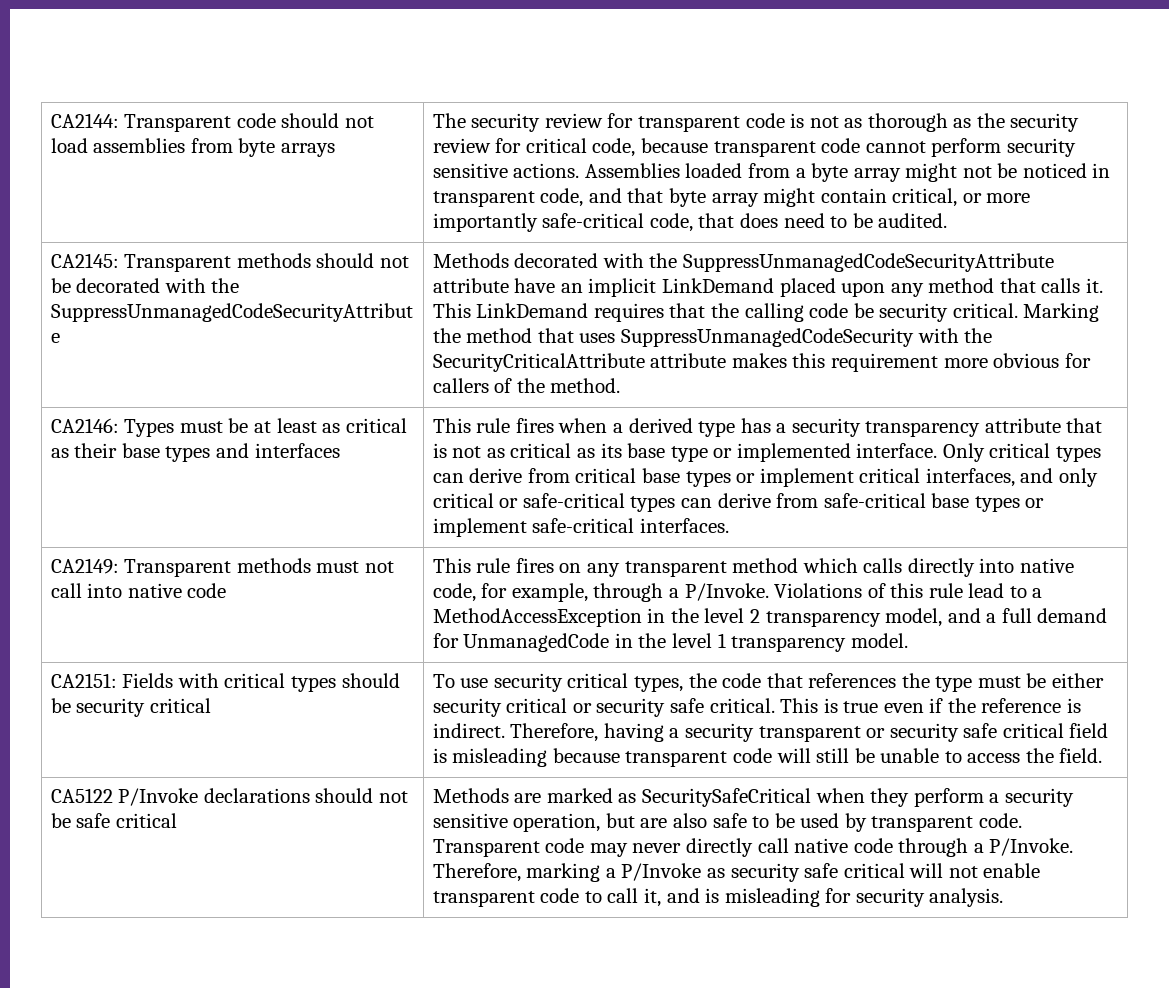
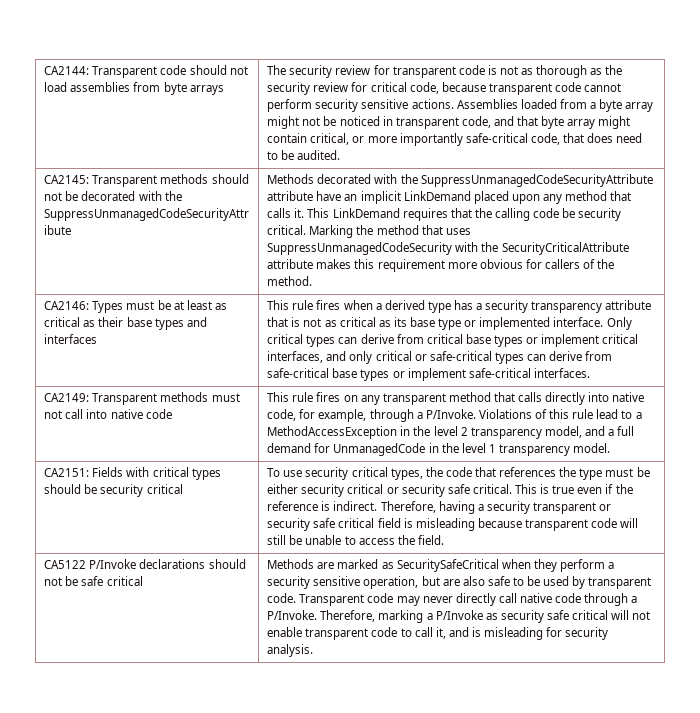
[802,558,858,573] which -> [494,392,516,402] that

